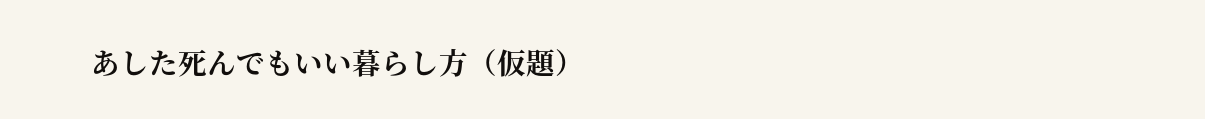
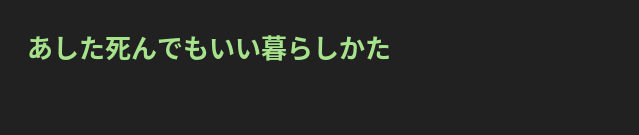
[439,48,584,77] 方（仮題） -> [339,36,391,60] かた

